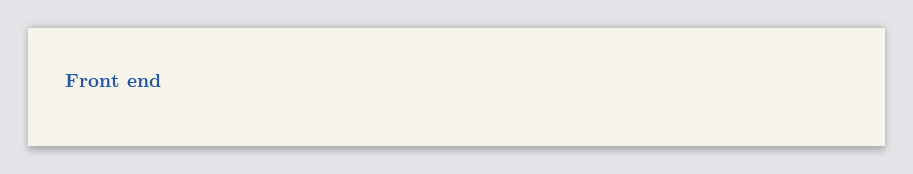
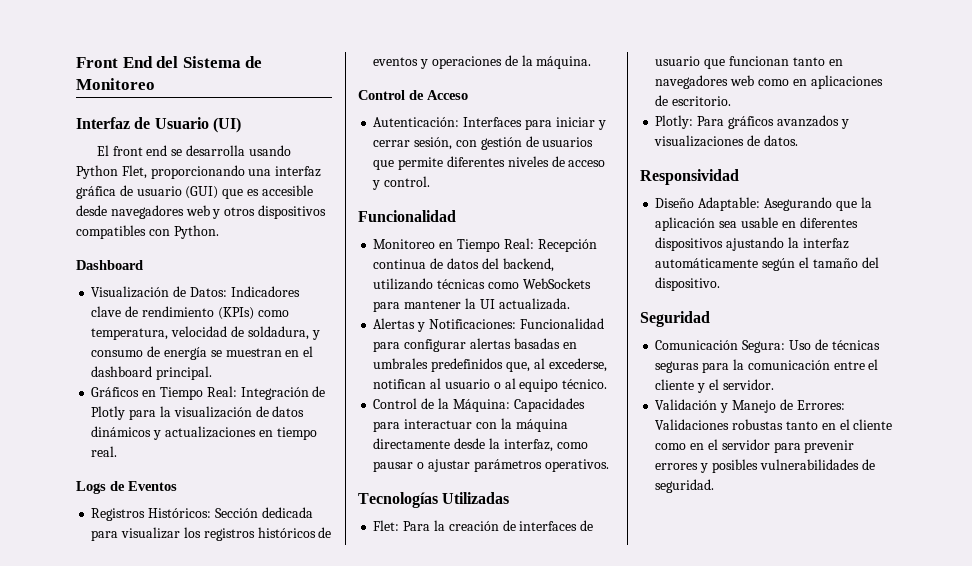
[127,74,161,87] end -> [122,56,263,68] [76,78,155,90] [76,117,241,133] [96,145,291,156] [76,165,322,179] [76,185,313,199] [76,205,326,219] [76,225,219,239] [76,260,143,270] [91,286,300,298] [91,306,289,320] [91,326,320,340] [91,346,314,360] [91,366,213,380] [91,386,326,400] [91,406,305,420] [91,426,317,440] [91,446,118,457] [76,481,177,494] [91,507,313,521] [91,527,332,541] [373,55,592,69] [358,90,468,100] [373,117,606,130] [373,136,594,150] [373,156,606,170] [372,176,431,190] [358,210,456,222] [373,238,597,252] [373,258,554,272] [373,278,591,290] [373,298,570,312] [373,318,604,332] [373,338,577,352] [373,358,607,372] [373,378,608,392] [373,398,585,412] [373,418,568,432] [373,438,588,452] [373,459,609,472] [358,492,510,508] [373,520,594,531] [655,56,843,69] [655,75,883,89] [655,95,732,106] [655,115,849,129] [654,135,798,147] [640,169,739,185] [655,197,872,211] [655,217,858,231] [655,237,849,251] [655,257,879,271] [655,277,721,291] [640,311,710,327] [655,339,880,353] [655,359,879,373] [655,379,774,393] [655,399,845,413] [655,419,893,430] [655,439,855,453] [655,459,875,473] [655,479,715,493] End del Sistema de Monitoreo // Interfaz de Usuario (UI) // El front end se desarrolla usando Python Flet, proporcionando una interfaz gráfica de usuario (GUI) que es accesible desde navegadores web y otros dispositivos compatibles con Python. // Dashboard // Visualización de Datos: Indicadores clave de rendimiento (KPIs) como temperatura, velocidad de soldadura, y consumo de energía se muestran en el dashboard principal. // Gráficos en Tiempo Real: Integración de Plotly para la visualización de datos dinámicos y actualizaciones en tiempo real. // Logs de Eventos // Registros Históricos: Sección dedicada para visualizar los registros históricos de eventos y operaciones de la máquina. // Control de Acceso // Autenticación: Interfaces para iniciar y cerrar sesión, con gestión de usuarios que permite diferentes niveles de acceso y control. // Funcionalidad // Monitoreo en Tiempo Real: Recepción continua de datos del backend, utilizando técnicas como WebSockets para mantener la UI actualizada. // Alertas y Notificaciones: Funcionalidad para configurar alertas basadas en umbrales predefinidos que, al excederse, notifican al usuario o al equipo técnico. // Control de la Máquina: Capacidades para interactuar con la máquina directamente desde la interfaz, como pausar o ajustar parámetros operativos. // Tecnologías Utilizadas // Flet: Para la creación de interfaces de usuario que funcionan tanto en navegadores web como en aplicaciones de escritorio. // Plotly: Para gráficos avanzados y visualizaciones de datos. // Responsividad // Diseño Adaptable: Asegurando que la aplicación sea usable en diferentes dispositivos ajustando la interfaz automáticamente según el tamaño del dispositivo. // Seguridad // Comunicación Segura: Uso de técnicas seguras para la comunicación entre el cliente y el servidor. // Validación y Manejo de Errores: Validaciones robustas tanto en el cliente como en el servidor para prevenir errores y posibles vulnerabilidades de seguridad.

